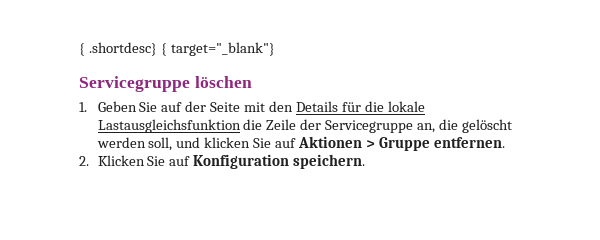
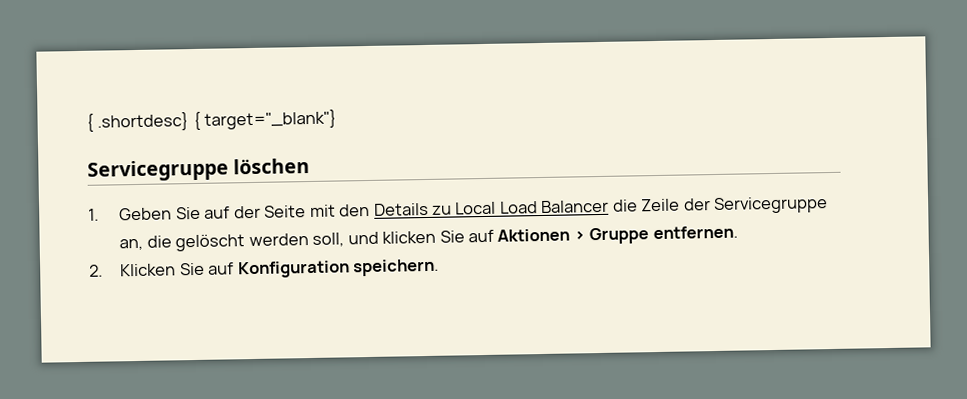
[341,101,425,112] [97,119,241,133] für die lokale Lastausgleichsfunktion -> [431,199,610,215] zu Local Load Balancer

